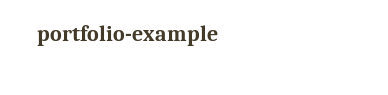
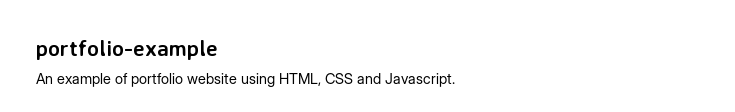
(218, 35) none -> [36,73,455,87] // An example of portfolio website using HTML, CSS and Javascript.

